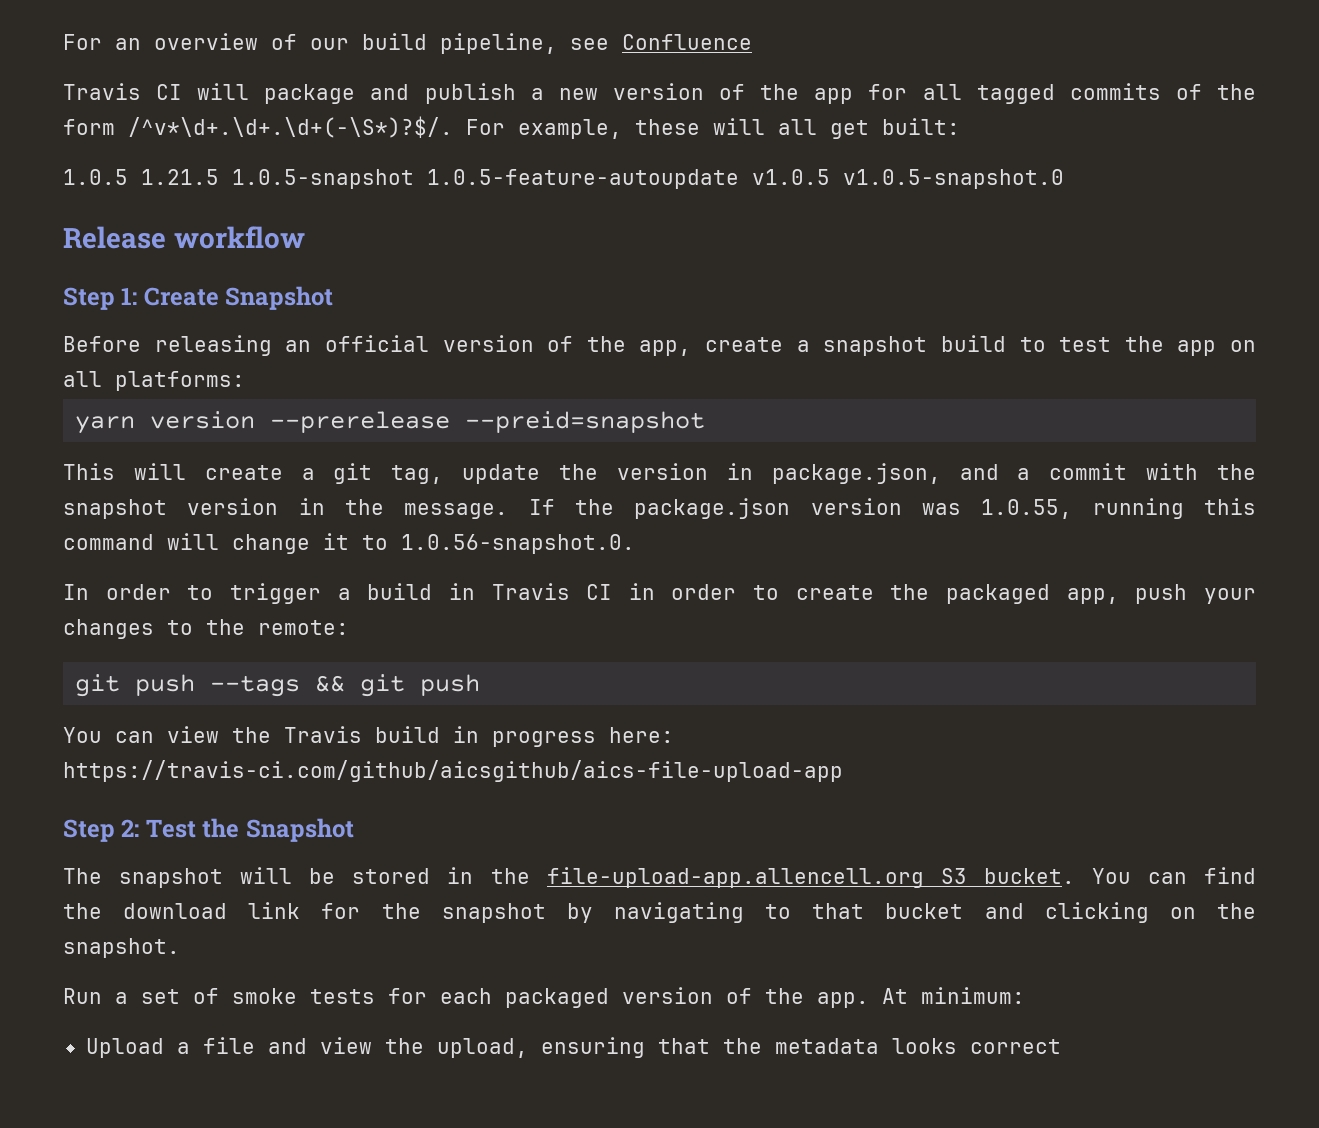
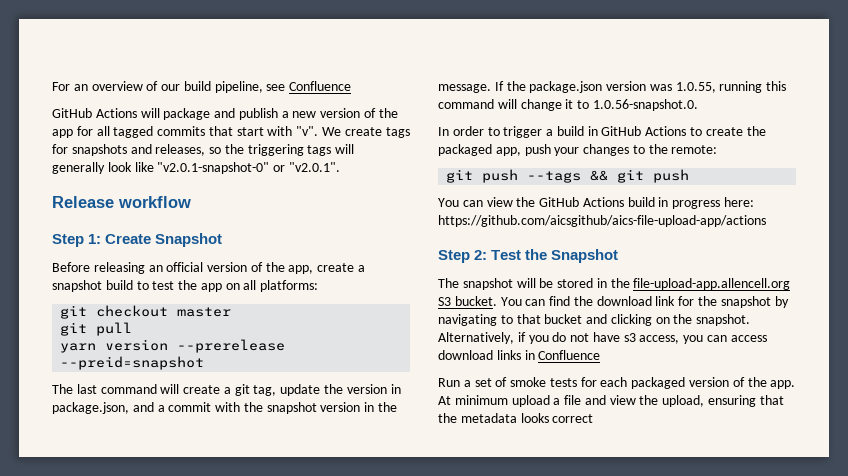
[63,83,183,100] Travis CI -> [52,108,137,118] GitHub Actions
[1175,84,1256,100] [63,116,960,139] [63,169,1064,189] of the form /^v*\d+.\d+.\d+(-\S*)?$/. For example, these will all get built: // 1.0.5 1.21.5 1.0.5-snapshot 1.0.5-feature-autoupdate v1.0.5 v1.0.5-snapshot.0 -> [208,126,410,138] [52,144,355,156] [52,162,340,174] that start with "v". We create tags for snapshots and releases, so the triggering tags will generally look like "v2.0.1-snapshot-0" or "v2.0.1".
(245, 381) none -> [60,305,232,319] [60,322,133,336] // git checkout master // git pull
[63,463,115,480] This -> [52,384,157,394] The last command
[491,583,737,600] Travis CI in order -> [601,126,687,136] GitHub Actions
[284,726,362,743] Travis -> [539,197,624,207] GitHub Actions
[63,760,843,782] https://travis-ci.com/github/aicsgithub/aics-file-upload-app -> [438,215,766,227] https://github.com/aicsgithub/aics-file-upload-app/actions
(180, 948) none -> [438,332,767,344] [438,350,601,360] Alternatively, if you do not have s3 access, you can access download links in Confluence
[921,987,1025,1004] [85,1038,164,1058] minimum: // Upload -> [454,395,550,407] minimum upload

